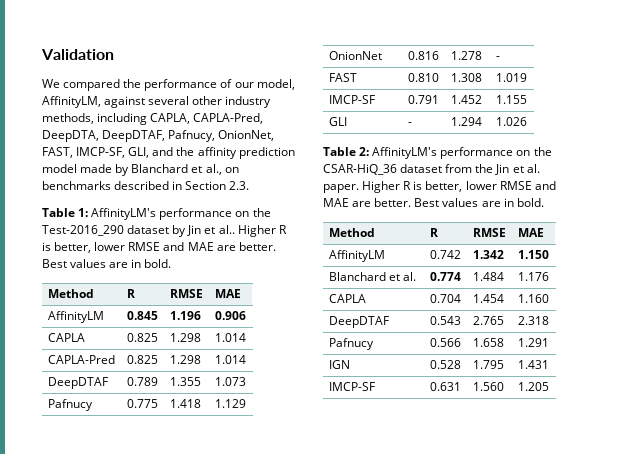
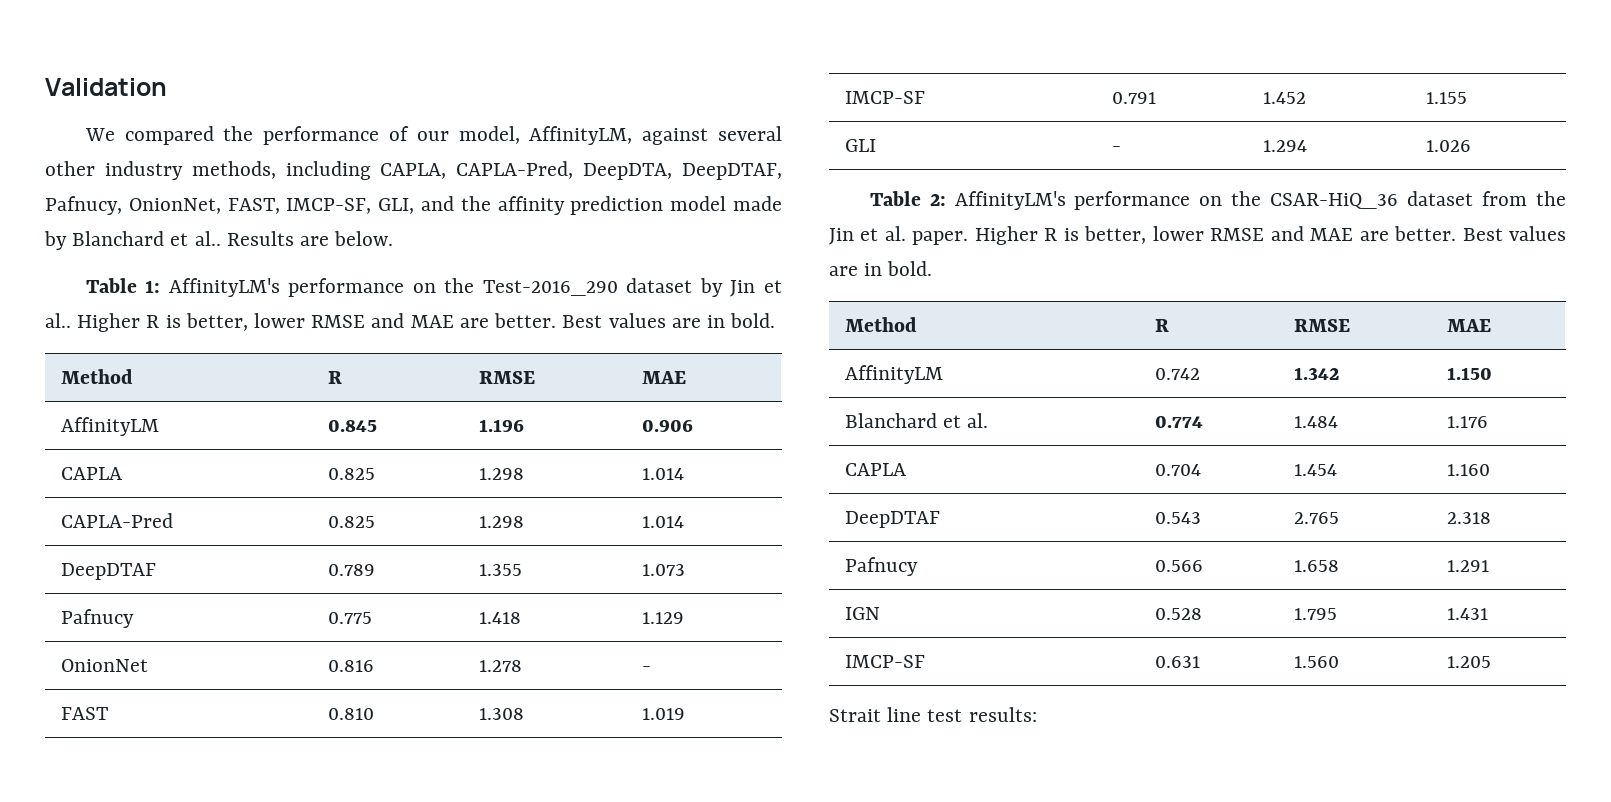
[205,164,239,175] [42,181,250,190] al., on benchmarks described in Section 2.3. -> [194,231,394,246] al.. Results are below.
(549, 386) none -> [829,707,1037,722] // Strait line test results:

